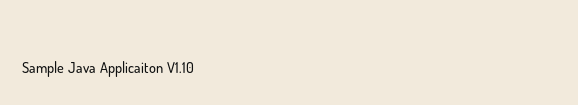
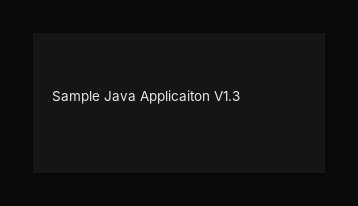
[166,62,194,73] V1.10 -> [214,91,240,101] V1.3

